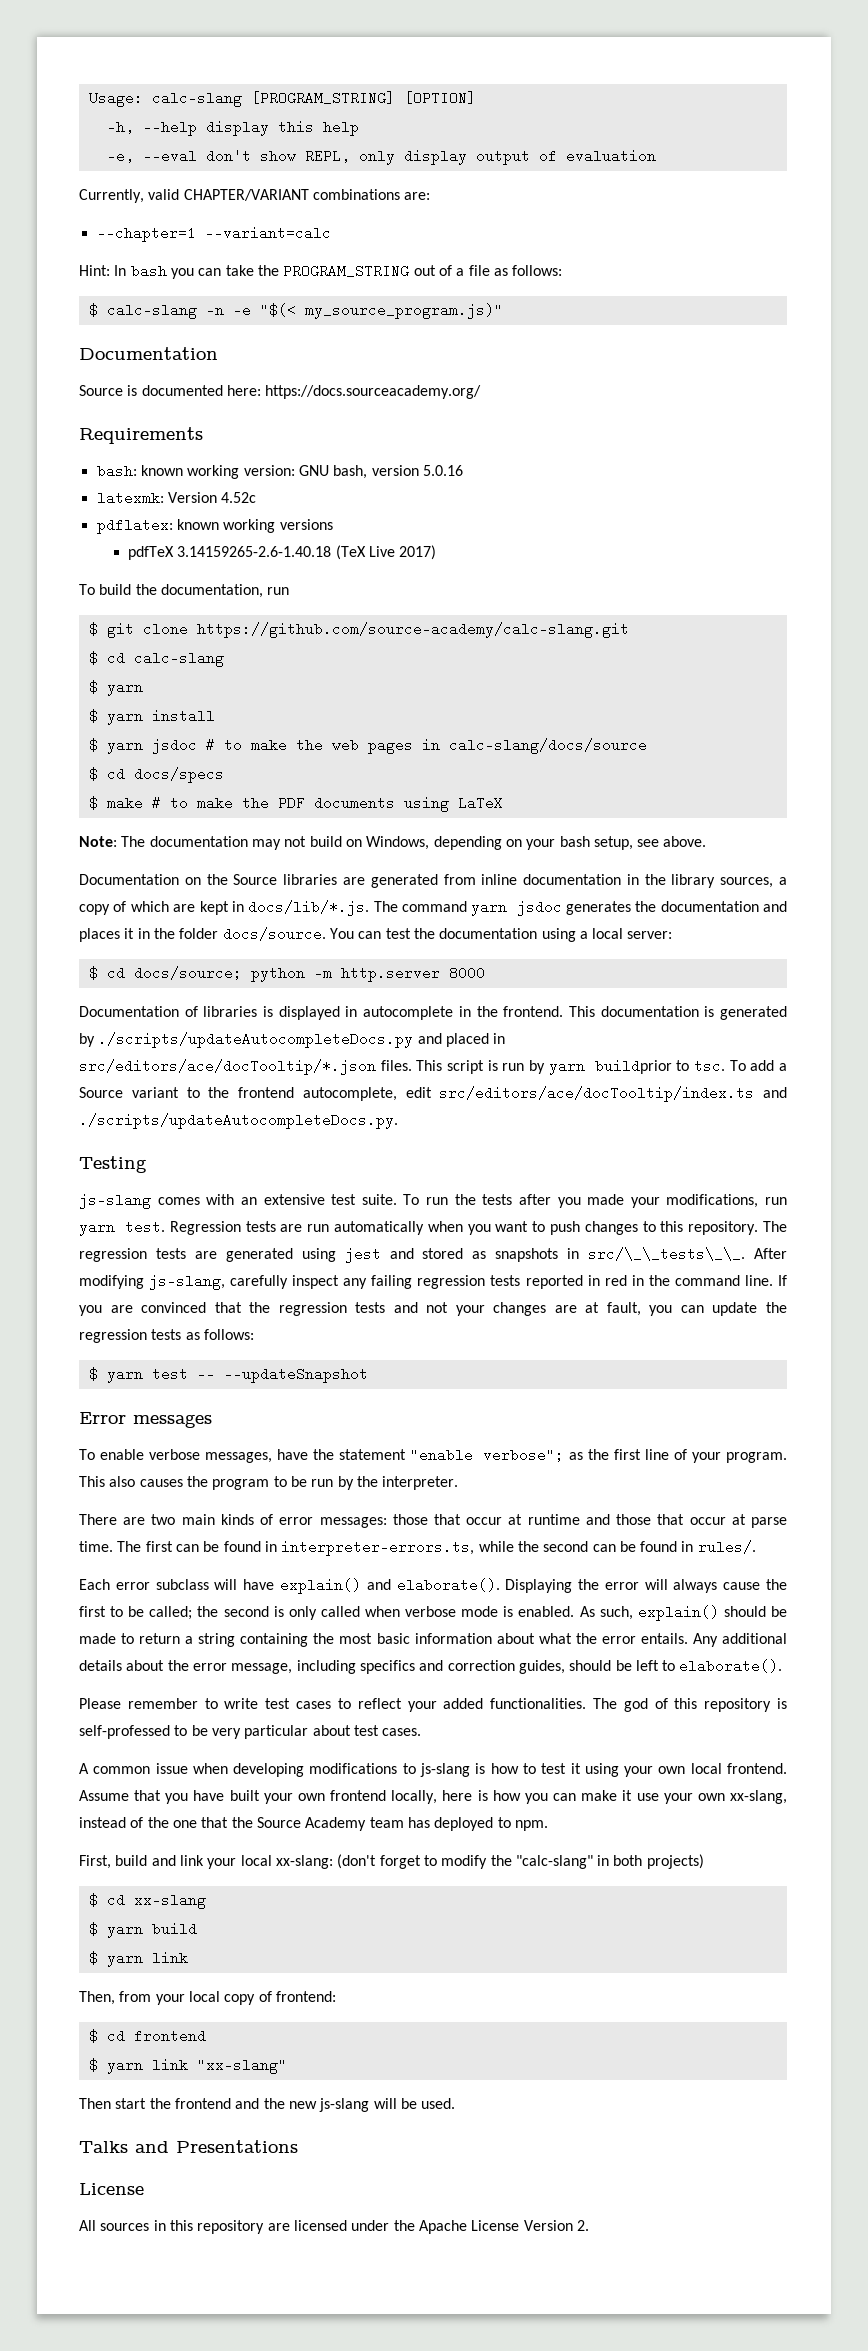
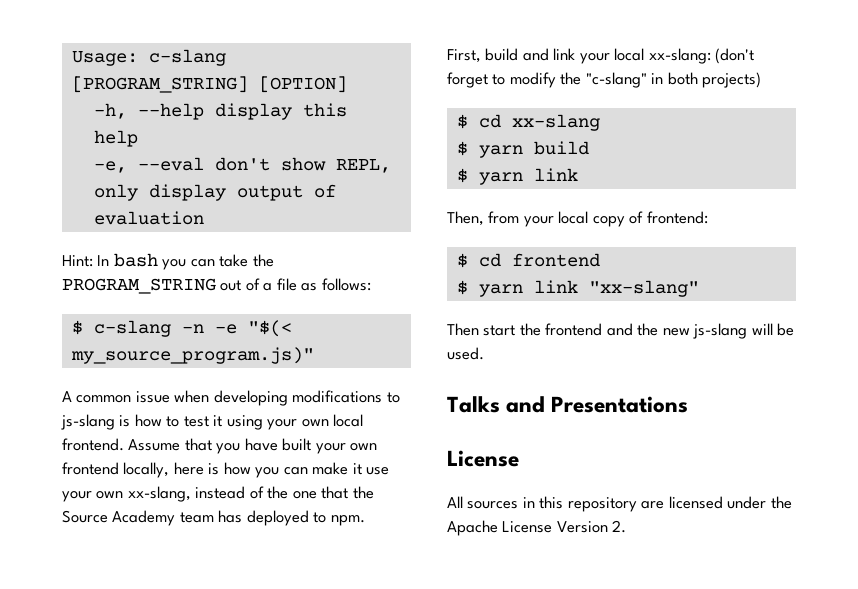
[151,91,242,107] calc-slang -> [148,49,226,66] c-slang
[79,189,431,203] [96,226,331,242] // Currently, valid CHAPTER/VARIANT combinations are: // --chapter=1 --variant=calc -> (204, 218) none
[106,303,197,319] calc-slang -> [93,320,171,337] c-slang
[79,347,218,360] [79,385,482,399] [79,427,203,444] [96,464,463,479] [96,491,257,505] [96,518,333,534] [127,545,437,560] [79,584,290,598] [88,622,629,638] [88,651,224,667] [88,680,143,696] [88,709,215,725] [88,738,647,754] [88,767,224,783] [88,796,503,812] [79,836,707,850] [79,874,788,888] [79,900,787,916] [79,927,673,942] [88,966,485,982] [79,1006,788,1020] [79,1032,506,1048] [79,1059,787,1075] [79,1086,787,1102] [79,1113,398,1129] [79,1156,147,1173] [79,1193,787,1209] [79,1220,787,1236] [79,1247,788,1263] [79,1274,788,1290] [79,1302,787,1316] [79,1329,254,1343] [88,1367,368,1383] [79,1412,212,1428] [79,1448,788,1463] [79,1476,459,1490] [79,1514,787,1528] [79,1540,756,1556] [79,1578,788,1594] [79,1605,787,1621] [79,1633,787,1647] [79,1659,783,1674] [79,1698,787,1712] [79,1725,422,1739] // Documentation // Source is documented here: https://docs.sourceacademy.org/ // Requirements // bash: known working version: GNU bash, version 5.0.16 // latexmk: Version 4.52c // pdflatex: known working versions // pdfTeX 3.14159265-2.6-1.40.18 (TeX Live 2017) // To build the documentation, run // $ git clone https://github.com/source-academy/calc-slang.git // $ cd calc-slang // $ yarn // $ yarn install // $ yarn jsdoc # to make the web pages in calc-slang/docs/source // $ cd docs/specs // $ make # to make the PDF documents using LaTeX // Note: The documentation may not build on Windows, depending on your bash setup, see above. // Documentation on the Source libraries are generated from inline documentation in the library sources, a copy of which are kept in docs/lib/*.js. The command yarn jsdoc generates the documentation and places it in the folder docs/source. You can test the documentation using a local server: // $ cd docs/source; python -m http.server 8000 // Documentation of libraries is displayed in autocomplete in the frontend. This documentation is generated by ./scripts/updateAutocompleteDocs.py and placed in src/editors/ace/docTooltip/*.json files. This script is run by yarn buildprior to tsc. To add a Source variant to the frontend autocomplete, edit src/editors/ace/docTooltip/index.ts and ./scripts/updateAutocompleteDocs.py. // Testing // js-slang comes with an extensive test suite. To run the tests after you made your modifications, run yarn test. Regression tests are run automatically when you want to push changes to this repository. The regression tests are generated using jest and stored as snapshots in src/\_\_tests\_\_. After modifying js-slang, carefully inspect any failing regression tests reported in red in the command line. If you are convinced that the regression tests and not your changes are at fault, you can update the regression tests as follows: // $ yarn test -- --updateSnapshot // Error messages // To enable verbose messages, have the statement "enable verbose"; as the first line of your program. This also causes the program to be run by the interpreter. // There are two main kinds of error messages: those that occur at runtime and those that occur at parse time. The first can be found in interpreter-errors.ts, while the second can be found in rules/. // Each error subclass will have explain() and elaborate(). Displaying the error will always cause the first to be called; the second is only called when verbose mode is enabled. As such, explain() should be made to return a string containing the most basic information about what the error entails. Any additional details about the error message, including specifics and correction guides, should be left to elaborate(). // Please remember to write test cases to reflect your added functionalities. The god of this repository is self-professed to be very particular about test cases. -> (314, 355) none
[515,1855,593,1869] "calc-slang" -> [585,72,647,88] "c-slang"

